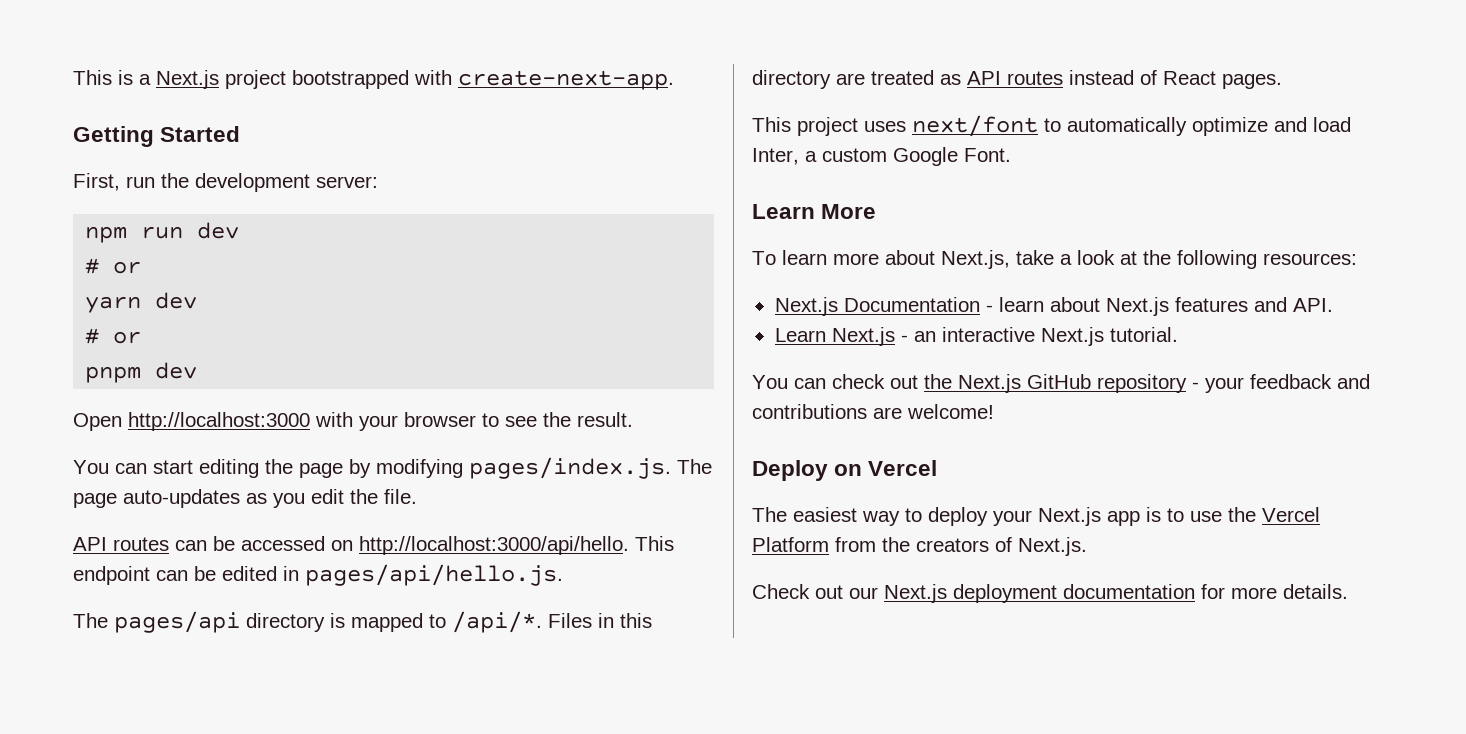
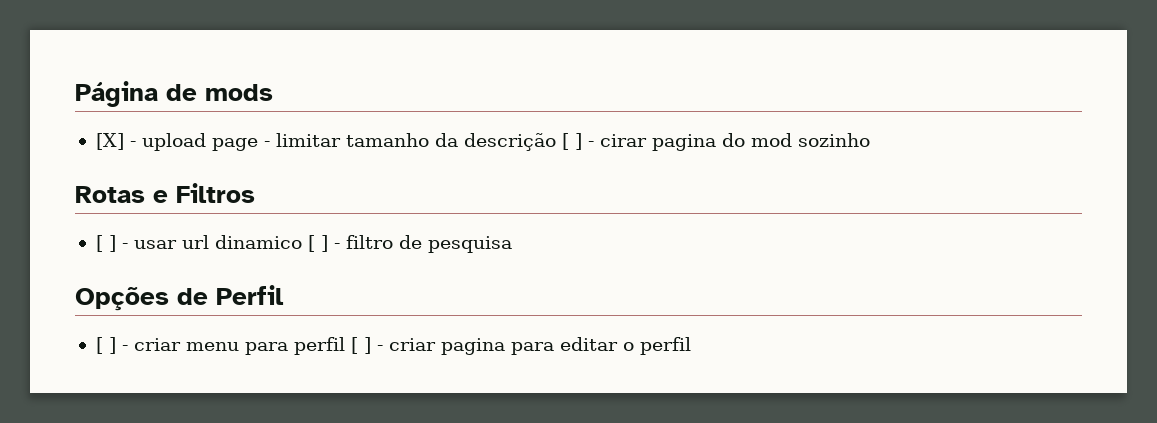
[73,70,674,90] [73,126,241,147] [73,173,378,192] [85,222,240,243] [85,258,142,274] [85,292,198,313] [85,328,142,344] [85,362,198,383] [73,412,633,431] [73,457,712,479] [73,489,417,508] [73,536,674,555] [73,564,563,586] [73,611,652,633] [752,70,1282,89] [752,115,1351,137] [752,147,1011,166] [752,204,877,219] [752,250,1357,269] [774,297,1333,316] [774,327,1178,346] [752,374,1370,393] [752,404,994,419] [752,460,938,481] [752,507,1320,526] [752,537,1087,556] [752,584,1348,603] This is a Next.js project bootstrapped with create-next-app. // Getting Started // First, run the development server: // npm run dev // # or // yarn dev // # or // pnpm dev // Open http://localhost:3000 with your browser to see the result. // You can start editing the page by modifying pages/index.js. The page auto-updates as you edit the file. // API routes can be accessed on http://localhost:3000/api/hello. This endpoint can be edited in pages/api/hello.js. // The pages/api directory is mapped to /api/*. Files in this directory are treated as API routes instead of React pages. // This project uses next/font to automatically optimize and load Inter, a custom Google Font. // Learn More // To learn more about Next.js, take a look at the following resources: // Next.js Documentation - learn about Next.js features and API. // Learn Next.js - an interactive Next.js tutorial. // You can check out the Next.js GitHub repository - your feedback and contributions are welcome! // Deploy on Vercel // The easiest way to deploy your Next.js app is to use the Vercel Platform from the creators of Next.js. // Check out our Next.js deployment documentation for more details. -> [75,81,273,107] [95,133,870,151] [75,183,255,203] [95,235,512,253] [75,285,284,311] [95,337,691,355] Página de mods // [X] - upload page - limitar tamanho da descrição [ ] - cirar pagina do mod sozinho // Rotas e Filtros // [ ] - usar url dinamico [ ] - filtro de pesquisa // Opções de Perfil // [ ] - criar menu para perfil [ ] - criar pagina para editar o perfil

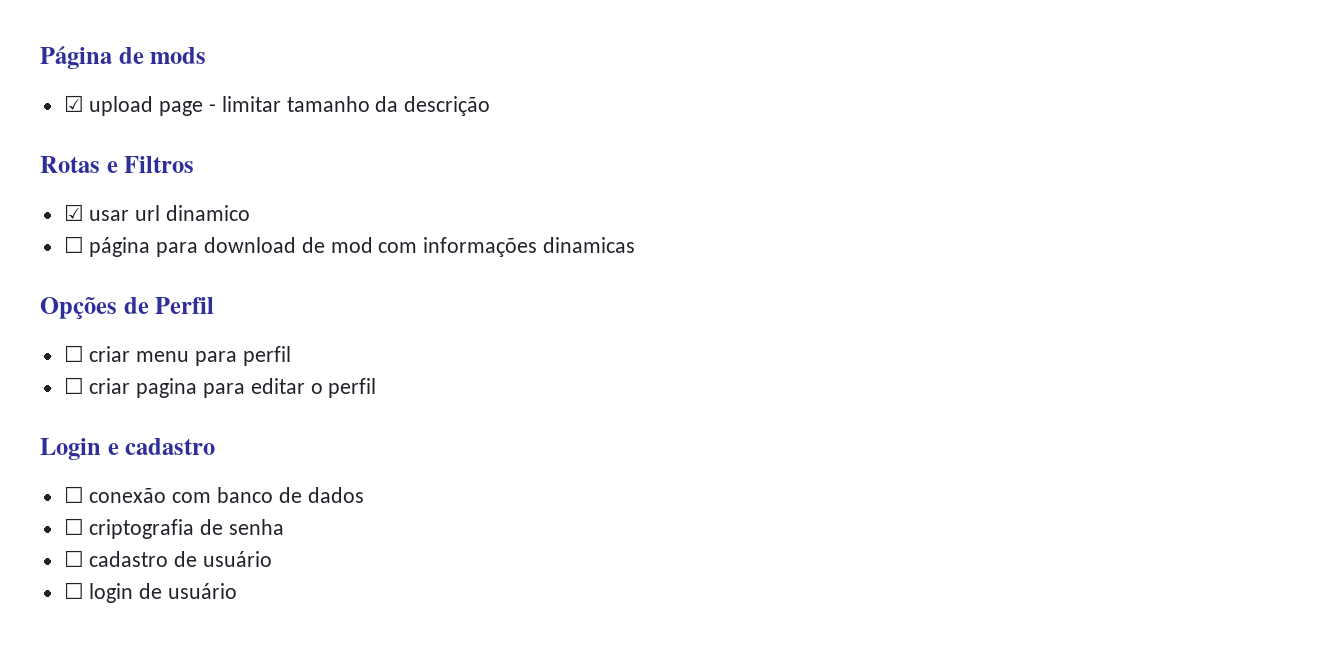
[95,133,136,150] [X] - -> [63,95,84,112] ☑
[561,133,870,151] [ ] - cirar pagina do mod sozinho -> (491, 106) none
[95,235,128,252] [ ] - -> [63,204,84,221] ☑
[307,235,512,253] [ ] - filtro de pesquisa -> [63,236,636,257] // ☐ página para download de mod com informações dinamicas
[95,337,128,354] [ ] - -> [63,345,84,362] ☐
[350,337,383,354] [ ] - -> [63,377,84,394] // ☐
(691, 346) none -> [40,438,216,460] [63,486,364,503] [63,518,285,539] [63,550,273,567] [63,582,238,603] // Login e cadastro // ☐ conexão com banco de dados // ☐ criptografia de senha // ☐ cadastro de usuário // ☐ login de usuário

